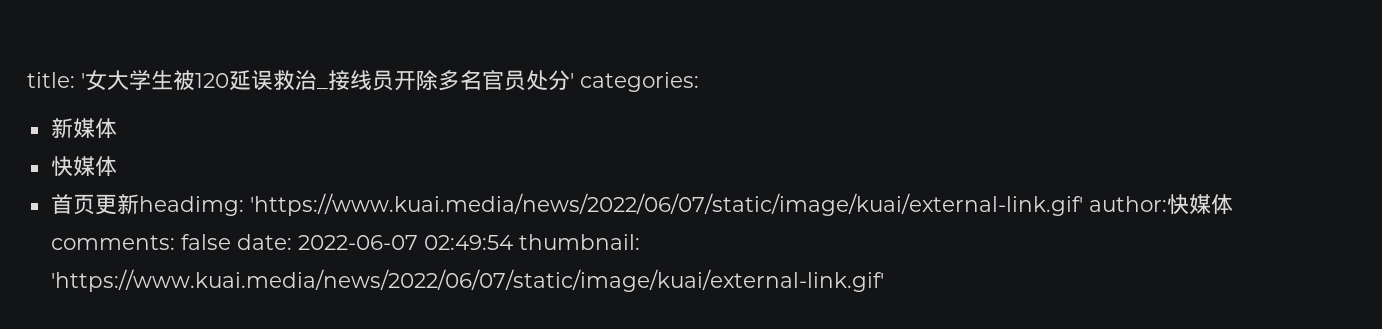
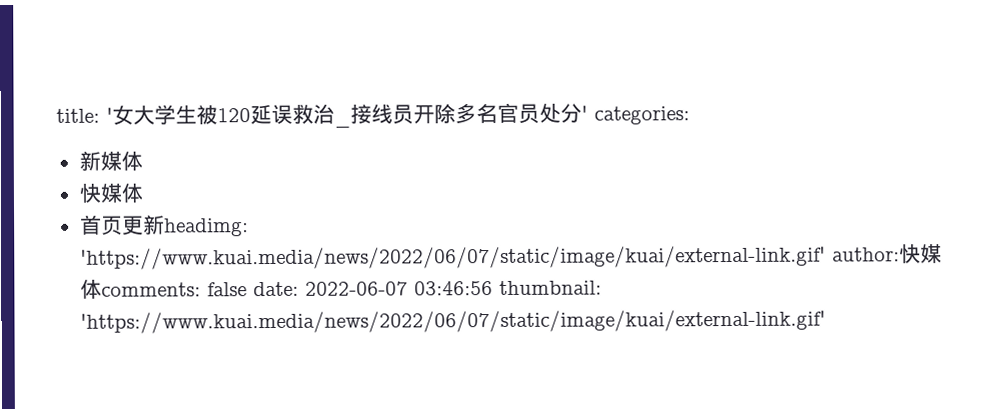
[423,235,513,250] 02:49:54 -> [413,281,493,296] 03:46:56

